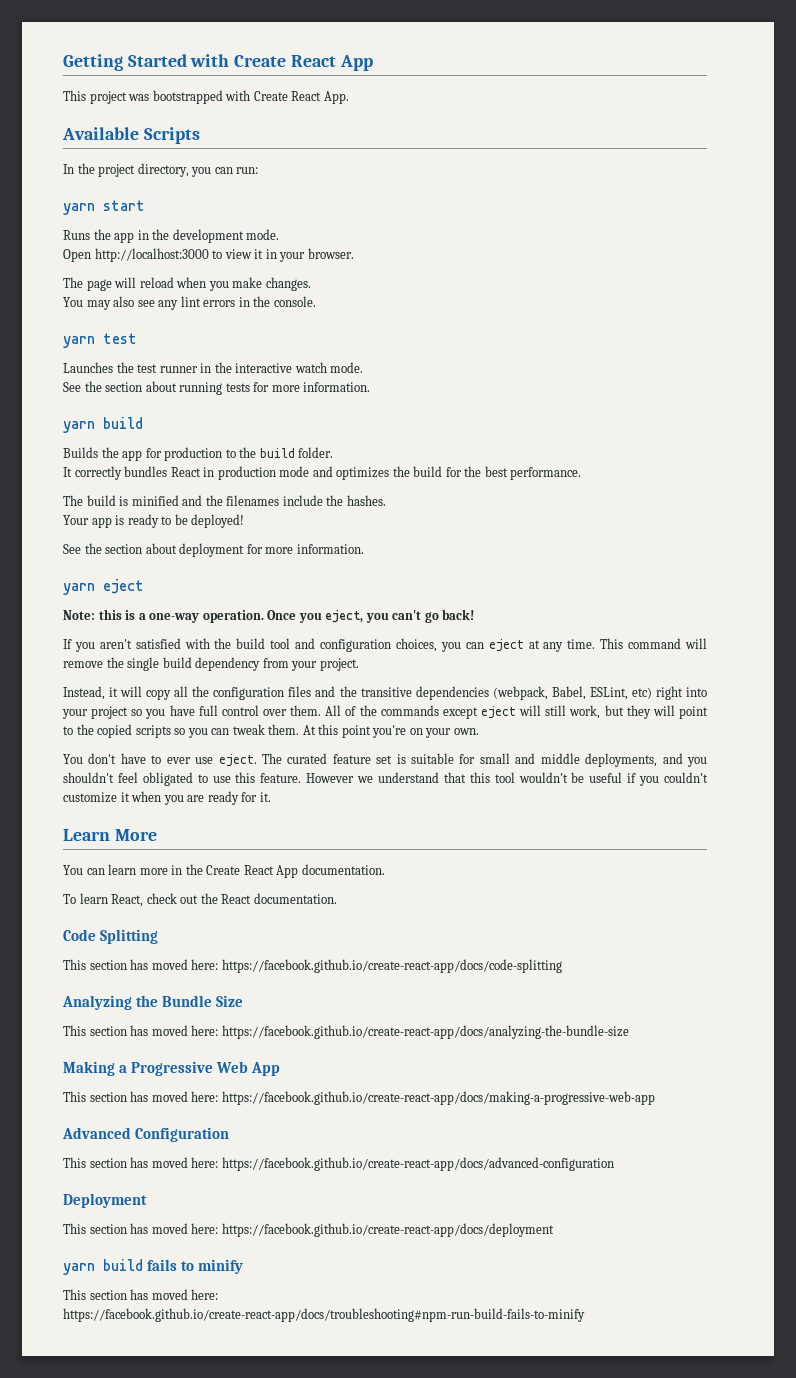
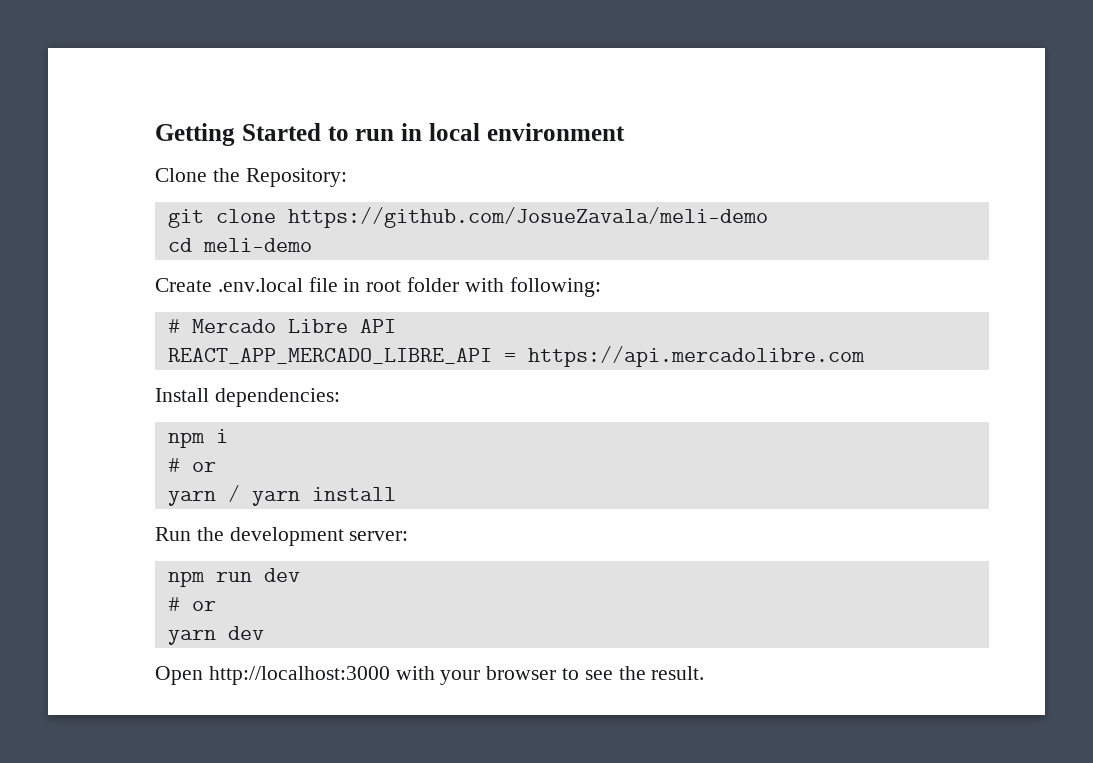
[190,54,373,71] [63,90,349,104] [62,127,200,144] [63,163,259,177] [63,200,145,215] [63,229,280,243] [63,248,354,262] [63,277,311,291] [63,296,316,310] [63,333,137,348] [63,362,364,373] [63,381,371,395] [63,417,143,433] [63,447,334,461] [63,466,582,480] [63,495,386,506] [63,514,245,528] [63,543,364,557] [63,579,144,595] [63,609,475,623] [63,638,707,652] [63,657,359,671] [63,686,707,700] [62,705,708,719] [63,724,479,738] [63,753,708,767] [63,772,709,786] [63,791,271,805] [63,829,157,841] [63,864,385,878] [63,893,337,907] [63,929,159,944] [63,959,562,973] [62,995,244,1010] [63,1025,629,1039] [63,1061,281,1076] [63,1091,655,1105] [62,1127,230,1142] [63,1157,614,1171] [63,1193,147,1208] [63,1223,554,1237] [63,1259,244,1275] [63,1289,219,1300] [63,1308,585,1322] with Create React App // This project was bootstrapped with Create React App. // Available Scripts // In the project directory, you can run: // yarn start // Runs the app in the development mode. // Open http://localhost:3000 to view it in your browser. // The page will reload when you make changes. // You may also see any lint errors in the console. // yarn test // Launches the test runner in the interactive watch mode. // See the section about running tests for more information. // yarn build // Builds the app for production to the build folder. // It correctly bundles React in production mode and optimizes the build for the best performance. // The build is minified and the filenames include the hashes. // Your app is ready to be deployed! // See the section about deployment for more information. // yarn eject // Note: this is a one-way operation. Once you eject, you can't go back! // If you aren't satisfied with the build tool and configuration choices, you can eject at any time. This command will remove the single build dependency from your project. // Instead, it will copy all the configuration files and the transitive dependencies (webpack, Babel, ESLint, etc) right into your project so you have full control over them. All of the commands except eject will still work, but they will point to the copied scripts so you can tweak them. At this point you're on your own. // You don't have to ever use eject. The curated feature set is suitable for small and middle deployments, and you shouldn't feel obligated to use this feature. However we understand that this tool wouldn't be useful if you couldn't customize it when you are ready for it. // Learn More // You can learn more in the Create React App documentation. // To learn React, check out the React documentation. // Code Splitting // This section has moved here: https://facebook.github.io/create-react-app/docs/code-splitting // Analyzing the Bundle Size // This section has moved here: https://facebook.github.io/create-react-app/docs/analyzing-the-bundle-size // Making a Progressive Web App // This section has moved here: https://facebook.github.io/create-react-app/docs/making-a-progressive-web-app // Advanced Configuration // This section has moved here: https://facebook.github.io/create-react-app/docs/advanced-configuration // Deployment // This section has moved here: https://facebook.github.io/create-react-app/docs/deployment // yarn build fails to minify // This section has moved here: https://facebook.github.io/create-react-app/docs/troubleshooting#npm-run-build-fails-to-minify -> [327,123,625,141] [155,168,347,187] [167,207,768,228] [167,238,312,252] [155,277,601,297] [167,319,396,333] [167,346,865,367] [155,388,340,407] [167,429,228,448] [167,458,216,472] [167,485,396,506] [155,527,409,546] [167,568,300,587] [167,597,216,611] [167,626,264,645] [155,666,705,685] to run in local environment // Clone the Repository: // git clone https://github.com/JosueZavala/meli-demo // cd meli-demo // Create .env.local file in root folder with following: // # Mercado Libre API // REACT_APP_MERCADO_LIBRE_API = https://api.mercadolibre.com // Install dependencies: // npm i // # or // yarn / yarn install // Run the development server: // npm run dev // # or // yarn dev // Open http://localhost:3000 with your browser to see the result.

